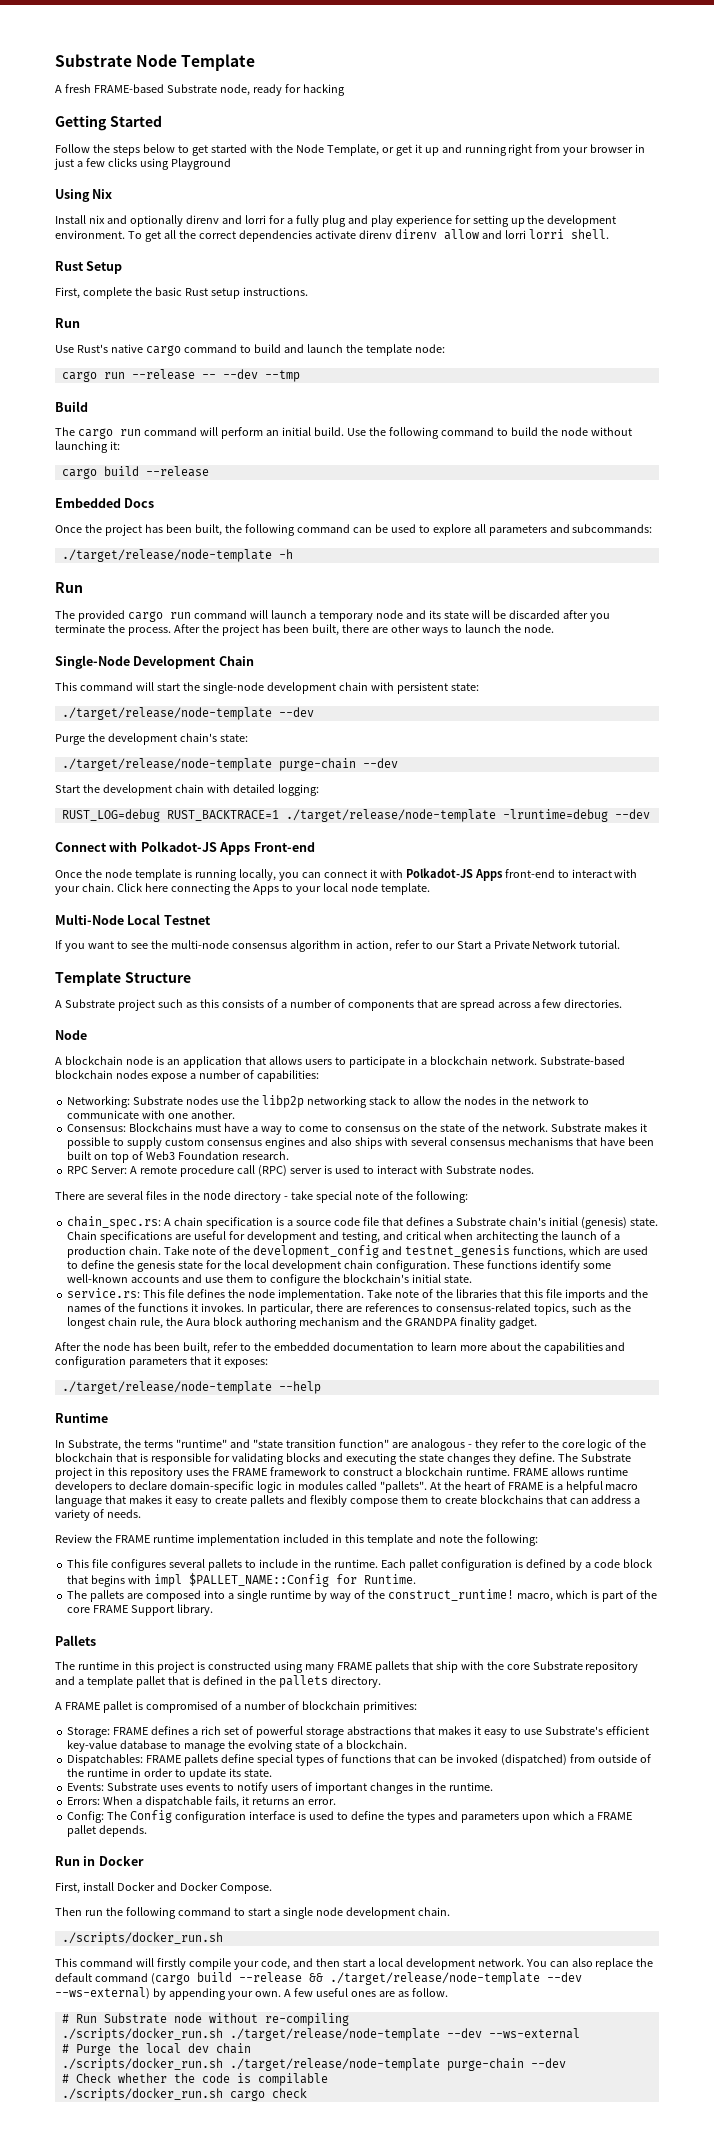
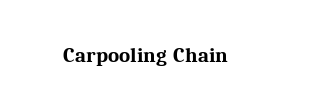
[55,54,256,71] [55,84,345,96] [55,115,162,131] [55,144,646,156] [54,158,231,170] [55,189,113,202] [55,215,617,227] [55,229,609,242] [55,261,123,274] [55,287,308,299] [55,318,80,328] [55,344,445,356] [61,369,300,382] [55,401,88,412] [55,427,632,439] [55,441,120,453] [61,466,209,479] [55,498,155,508] [55,524,653,536] [61,549,293,562] [55,582,83,593] [55,610,610,622] [55,624,554,636] [55,655,254,669] [55,682,479,694] [61,707,314,720] [55,733,248,745] [61,758,398,771] [55,784,319,796] [61,809,650,822] [55,841,315,855] [55,868,638,881] [55,883,430,895] [55,914,211,925] [55,940,621,952] [55,971,191,986] [55,999,623,1011] [55,1030,87,1040] [55,1056,625,1068] [55,1070,319,1082] [67,1095,589,1108] [67,1110,236,1119] [67,1123,647,1135] [67,1137,654,1149] [67,1151,289,1163] [67,1165,534,1177] [55,1190,468,1203] [67,1216,658,1229] [67,1231,620,1243] [67,1245,648,1258] [67,1260,611,1272] [67,1274,472,1286] [67,1288,648,1301] [67,1303,631,1315] [67,1317,537,1329] [55,1342,626,1354] [55,1356,268,1368] [61,1381,321,1394] [55,1413,108,1423] [55,1439,647,1451] [55,1453,631,1465] [55,1467,628,1479] [55,1481,639,1493] [55,1495,641,1507] [55,1509,141,1521] [55,1534,538,1546] [67,1559,652,1571] [67,1573,417,1587] [67,1589,657,1602] [67,1604,214,1616] [55,1635,96,1646] [55,1661,639,1673] [55,1675,381,1688] [55,1701,417,1713] [67,1726,649,1738] [67,1740,407,1752] [67,1754,651,1766] [67,1768,272,1780] [67,1782,493,1794] [67,1796,336,1808] [67,1810,632,1823] [67,1825,148,1837] [55,1856,144,1866] [55,1882,272,1894] [55,1907,450,1919] [61,1932,223,1945] [55,1958,654,1970] [55,1972,582,1985] [55,1987,448,2000] [61,2013,349,2026] [61,2028,580,2041] [61,2043,251,2056] [61,2058,566,2071] [61,2073,328,2086] [61,2088,307,2101] Substrate Node Template // A fresh FRAME-based Substrate node, ready for hacking // Getting Started // Follow the steps below to get started with the Node Template, or get it up and running right from your browser in just a few clicks using Playground // Using Nix // Install nix and optionally direnv and lorri for a fully plug and play experience for setting up the development environment. To get all the correct dependencies activate direnv direnv allow and lorri lorri shell. // Rust Setup // First, complete the basic Rust setup instructions. // Run // Use Rust's native cargo command to build and launch the template node: // cargo run --release -- --dev --tmp // Build // The cargo run command will perform an initial build. Use the following command to build the node without launching it: // cargo build --release // Embedded Docs // Once the project has been built, the following command can be used to explore all parameters and subcommands: // ./target/release/node-template -h // Run // The provided cargo run command will launch a temporary node and its state will be discarded after you terminate the process. After the project has been built, there are other ways to launch the node. // Single-Node Development Chain // This command will start the single-node development chain with persistent state: // ./target/release/node-template --dev // Purge the development chain's state: // ./target/release/node-template purge-chain --dev // Start the development chain with detailed logging: // RUST_LOG=debug RUST_BACKTRACE=1 ./target/release/node-template -lruntime=debug --dev // Connect with Polkadot-JS Apps Front-end // Once the node template is running locally, you can connect it with Polkadot-JS Apps front-end to interact with your chain. Click here connecting the Apps to your local node template. // Multi-Node Local Testnet // If you want to see the multi-node consensus algorithm in action, refer to our Start a Private Network tutorial. // Template Structure // A Substrate project such as this consists of a number of components that are spread across a few directories. // Node // A blockchain node is an application that allows users to participate in a blockchain network. Substrate-based blockchain nodes expose a number of capabilities: // Networking: Substrate nodes use the libp2p networking stack to allow the nodes in the network to communicate with one another. // Consensus: Blockchains must have a way to come to consensus on the state of the network. Substrate makes it possible to supply custom consensus engines and also ships with several consensus mechanisms that have been built on top of Web3 Foundation research. // RPC Server: A remote procedure call (RPC) server is used to interact with Substrate nodes. // There are several files in the node directory - take special note of the following: // chain_spec.rs: A chain specification is a source code file that defines a Substrate chain's initial (genesis) state. Chain specifications are useful for development and testing, and critical when architecting the launch of a production chain. Take note of the development_config and testnet_genesis functions, which are used to define the genesis state for the local development chain configuration. These functions identify some well-known accounts and use them to configure the blockchain's initial state. // service.rs: This file defines the node implementation. Take note of the libraries that this file imports and the names of the functions it invokes. In particular, there are references to consensus-related topics, such as the longest chain rule, the Aura block authoring mechanism and the GRANDPA finality gadget. // After the node has been built, refer to the embedded documentation to learn more about the capabilities and configuration parameters that it exposes: // ./target/release/node-template --help // Runtime // In Substrate, the terms "runtime" and "state transition function" are analogous - they refer to the core logic of the blockchain that is responsible for validating blocks and executing the state changes they define. The Substrate project in this repository uses the FRAME framework to construct a blockchain runtime. FRAME allows runtime developers to declare domain-specific logic in modules called "pallets". At the heart of FRAME is a helpful macro language that makes it easy to create pallets and flexibly compose them to create blockchains that can address a variety of needs. // Review the FRAME runtime implementation included in this template and note the following: // This file configures several pallets to include in the runtime. Each pallet configuration is defined by a code block that begins with impl $PALLET_NAME::Config for Runtime. // The pallets are composed into a single runtime by way of the construct_runtime! macro, which is part of the core FRAME Support library. // Pallets // The runtime in this project is constructed using many FRAME pallets that ship with the core Substrate repository and a template pallet that is defined in the pallets directory. // A FRAME pallet is compromised of a number of blockchain primitives: // Storage: FRAME defines a rich set of powerful storage abstractions that makes it easy to use Substrate's efficient key-value database to manage the evolving state of a blockchain. // Dispatchables: FRAME pallets define special types of functions that can be invoked (dispatched) from outside of the runtime in order to update its state. // Events: Substrate uses events to notify users of important changes in the runtime. // Errors: When a dispatchable fails, it returns an error. // Config: The Config configuration interface is used to define the types and parameters upon which a FRAME pallet depends. // Run in Docker // First, install Docker and Docker Compose. // Then run the following command to start a single node development chain. // ./scripts/docker_run.sh // This command will firstly compile your code, and then start a local development network. You can also replace the default command (cargo build --release && ./target/release/node-template --dev --ws-external) by appending your own. A few useful ones are as follow. // # Run Substrate node without re-compiling // ./scripts/docker_run.sh ./target/release/node-template --dev --ws-external // # Purge the local dev chain // ./scripts/docker_run.sh ./target/release/node-template purge-chain --dev // # Check whether the code is compilable // ./scripts/docker_run.sh cargo check -> [63,47,228,66] Carpooling Chain

